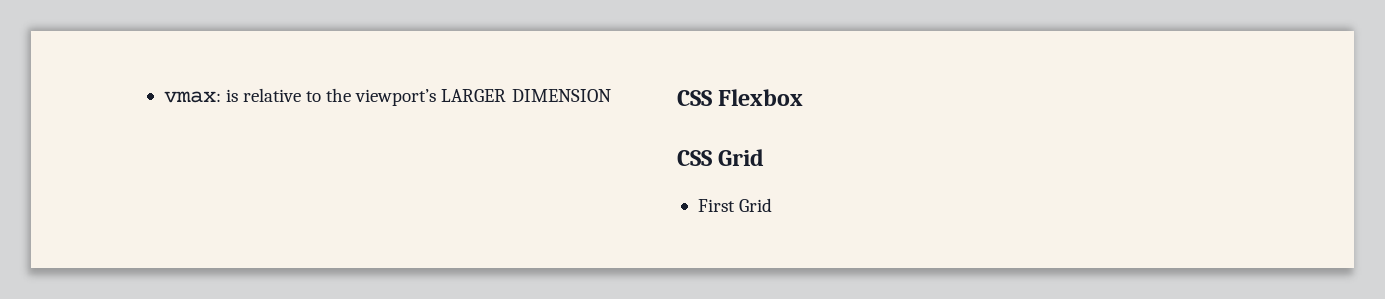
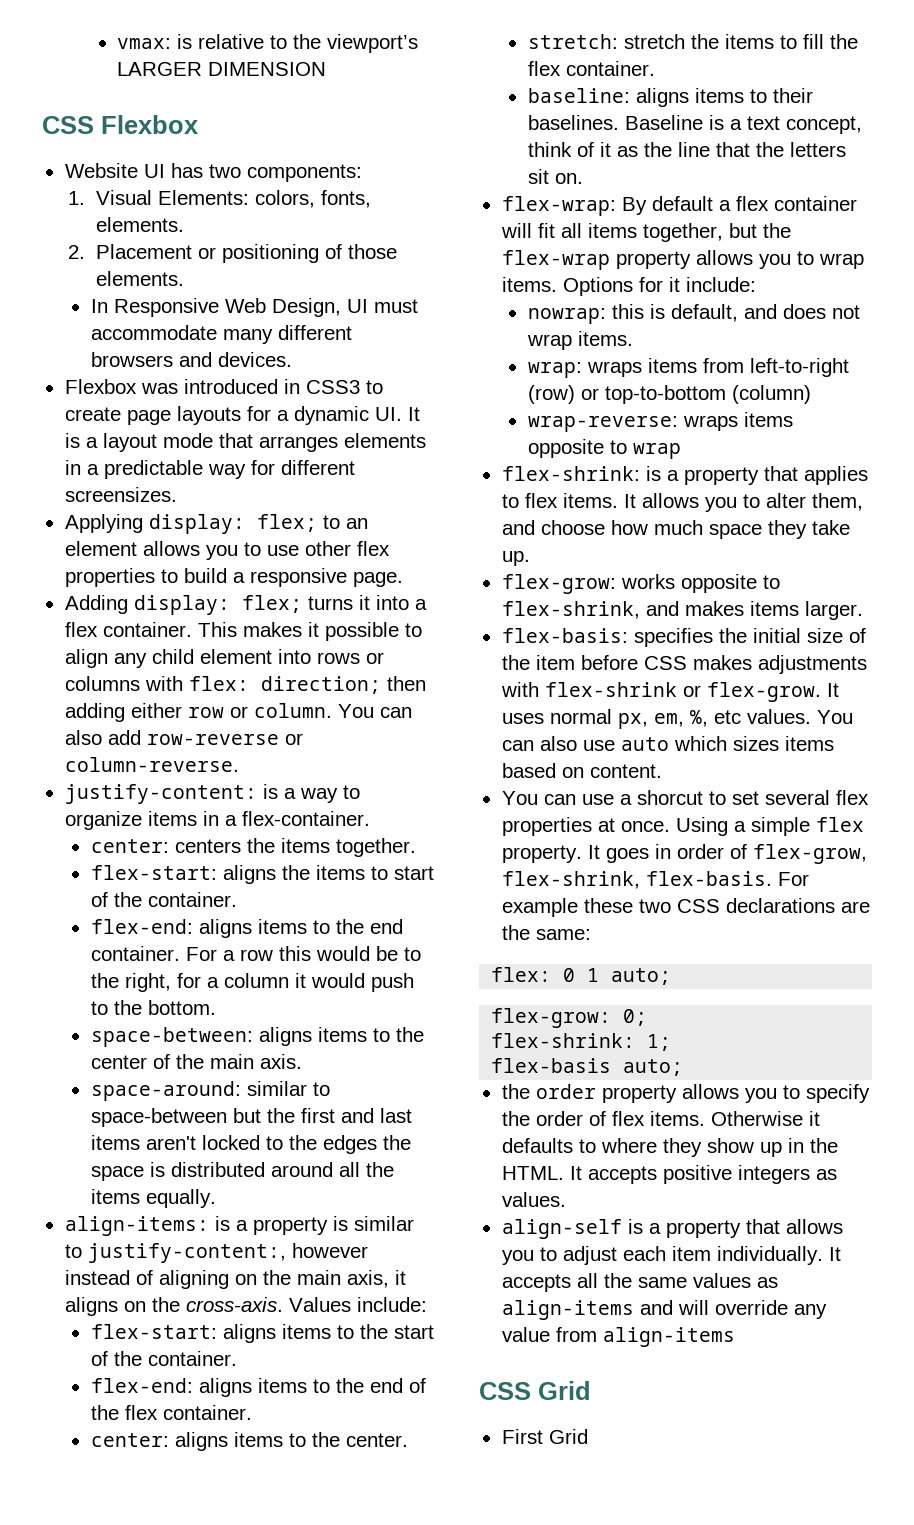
(804, 97) none -> [64,163,362,182] [68,190,371,208] [95,217,184,232] [68,244,397,263] [95,271,184,286] [90,298,418,317] [90,325,352,344] [90,352,292,367] [64,379,383,394] [64,406,420,425] [64,433,426,452] [64,460,355,479] [64,487,177,502] [64,514,368,534] [64,541,390,560] [64,568,403,587] [64,595,427,615] [64,622,422,641] [64,649,384,668] [64,676,426,694] [64,703,412,722] [64,730,303,745] [64,757,239,772] [64,784,360,804] [64,811,370,830] [90,838,416,857] [90,865,434,884] [90,892,237,907] [90,919,403,938] [90,946,421,961] [90,973,414,992] [90,1000,216,1015] [90,1027,424,1047] [90,1054,302,1069] [90,1081,330,1101] [90,1108,412,1127] [90,1135,411,1154] [90,1162,394,1181] [90,1189,216,1208] [64,1216,414,1236] [64,1243,368,1263] [64,1270,406,1289] [64,1297,427,1316] [90,1324,434,1343] [90,1351,237,1366] [90,1378,426,1397] [90,1405,252,1420] [90,1432,408,1451] [527,34,858,49] [527,61,655,76] [527,88,813,107] [527,115,862,134] [527,142,846,157] [527,169,583,184] [501,196,857,216] [500,223,791,242] [501,250,864,270] [501,277,756,296] [527,304,860,324] [526,331,633,350] [527,358,849,378] [527,385,811,404] [527,412,793,432] [527,439,681,459] [501,466,868,485] [501,493,863,512] [501,520,850,539] [501,551,530,566] [501,574,780,594] [501,601,863,620] [501,628,866,647] [501,655,867,674] [500,682,839,702] [501,709,853,729] [501,736,834,751] [501,763,662,778] [501,790,869,805] [501,817,864,836] [501,844,867,864] [501,871,809,889] [501,898,870,917] [501,925,591,940] [491,967,672,985] [491,1008,648,1028] [491,1033,672,1051] [491,1058,684,1076] [501,1084,870,1103] [501,1111,820,1126] [501,1138,838,1157] [501,1165,837,1184] [501,1192,566,1207] [501,1219,843,1239] [501,1246,841,1265] [501,1273,778,1292] [501,1300,827,1320] [501,1327,735,1347] // Website UI has two components: // 1. Visual Elements: colors, fonts, elements. // 2. Placement or positioning of those elements. // In Responsive Web Design, UI must accommodate many different browsers and devices. // Flexbox was introduced in CSS3 to create page layouts for a dynamic UI. It is a layout mode that arranges elements in a predictable way for different screensizes. // Applying display: flex; to an element allows you to use other flex properties to build a responsive page. // Adding display: flex; turns it into a flex container. This makes it possible to align any child element into rows or columns with flex: direction; then adding either row or column. You can also add row-reverse or column-reverse. // justify-content: is a way to organize items in a flex-container. // center: centers the items together. // flex-start: aligns the items to start of the container. // flex-end: aligns items to the end container. For a row this would be to the right, for a column it would push to the bottom. // space-between: aligns items to the center of the main axis. // space-around: similar to space-between but the first and last items aren't locked to the edges the space is distributed around all the items equally. // align-items: is a property is similar to justify-content:, however instead of aligning on the main axis, it aligns on the cross-axis. Values include: // flex-start: aligns items to the start of the container. // flex-end: aligns items to the end of the flex container. // center: aligns items to the center. // stretch: stretch the items to fill the flex container. // baseline: aligns items to their baselines. Baseline is a text concept, think of it as the line that the letters sit on. // flex-wrap: By default a flex container will fit all items together, but the flex-wrap property allows you to wrap items. Options for it include: // nowrap: this is default, and does not wrap items. // wrap: wraps items from left-to-right (row) or top-to-bottom (column) // wrap-reverse: wraps items opposite to wrap // flex-shrink: is a property that applies to flex items. It allows you to alter them, and choose how much space they take up. // flex-grow: works opposite to flex-shrink, and makes items larger. // flex-basis: specifies the initial size of the item before CSS makes adjustments with flex-shrink or flex-grow. It uses normal px, em, %, etc values. You can also use auto which sizes items based on content. // You can use a shorcut to set several flex properties at once. Using a simple flex property. It goes in order of flex-grow, flex-shrink, flex-basis. For example these two CSS declarations are the same: // flex: 0 1 auto; // flex-grow: 0; // flex-shrink: 1; // flex-basis auto; // the order property allows you to specify the order of flex items. Otherwise it defaults to where they show up in the HTML. It accepts positive integers as values. // align-self is a property that allows you to adjust each item individually. It accepts all the same values as align-items and will override any value from align-items

